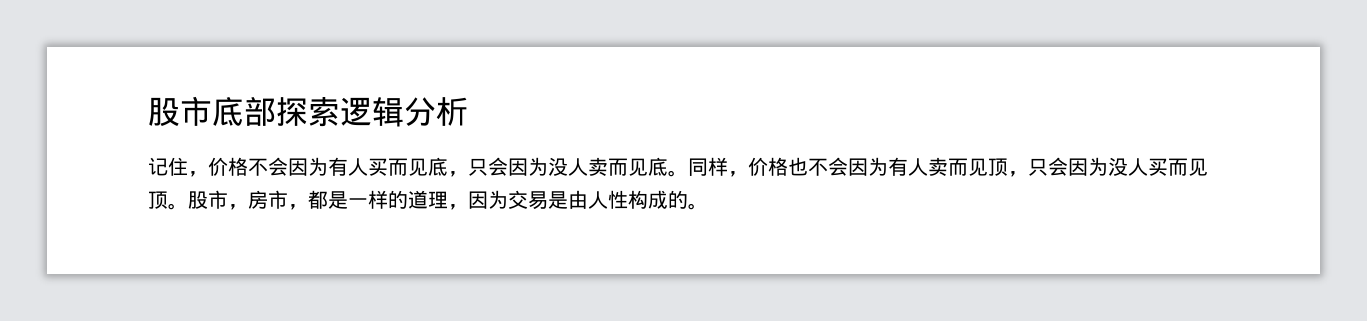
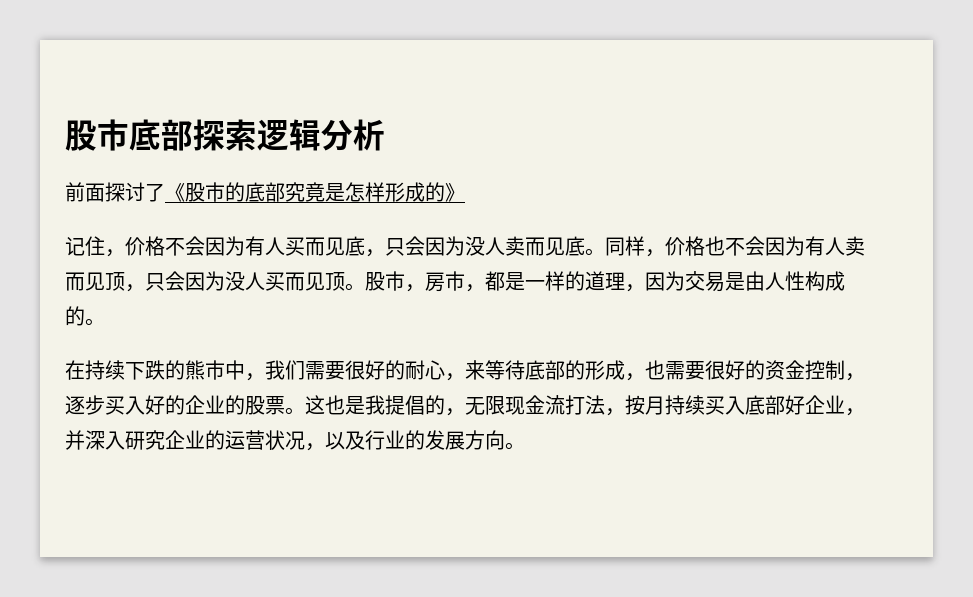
(468, 111) none -> [65,182,465,202] // 前面探讨了《股市的底部究竟是怎样形成的》
(708, 206) none -> [65,360,865,381] [65,395,865,416] [65,430,525,451] // 在持续下跌的熊市中，我们需要很好的耐心，来等待底部的形成，也需要很好的资金控制，逐步买入好的企业的股票。这也是我提倡的，无限现金流打法，按月持续买入底部好企业，并深入研究企业的运营状况，以及行业的发展方向。

